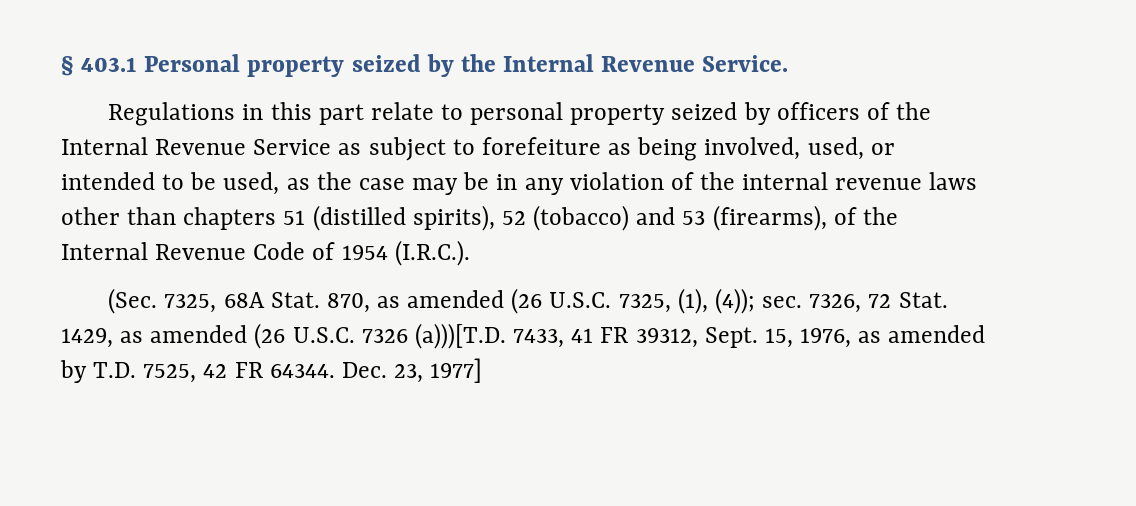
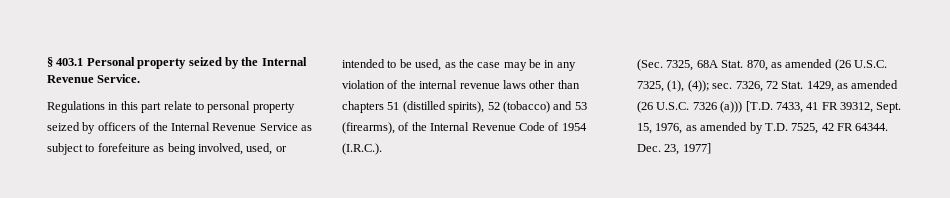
[414,323,506,349] (a)))[T.D. -> [720,101,773,113] (a))) [T.D.

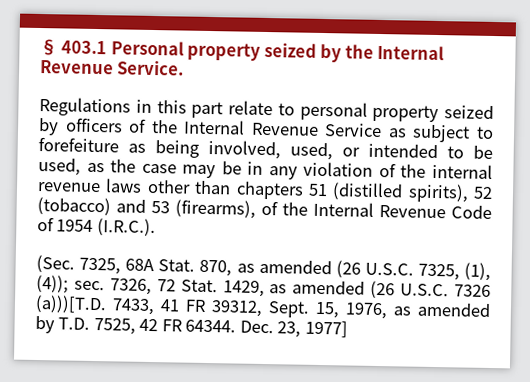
[720,101,773,113] (a))) [T.D. -> [35,294,107,314] (a)))[T.D.

